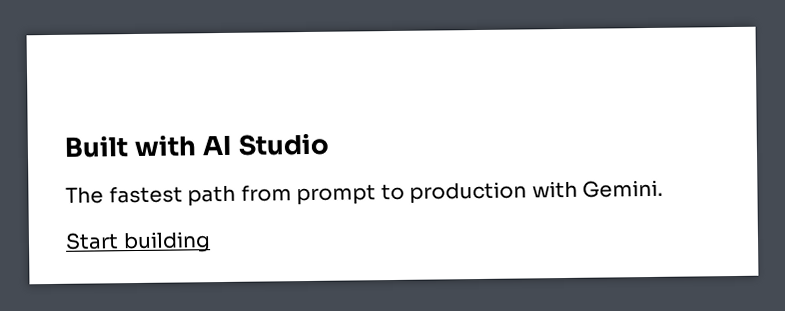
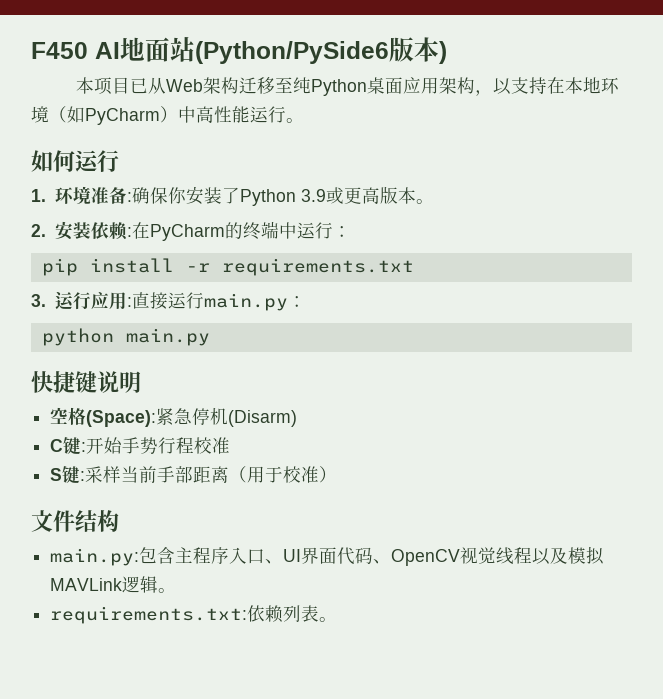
[64,133,330,158] [65,179,664,207] [65,231,211,254] Built with AI Studio // The fastest path from prompt to production with Gemini. // Start building -> [31,37,447,64] [75,77,619,96] [31,106,304,125] [31,150,119,172] [31,186,434,206] [31,221,351,241] [41,258,414,276] [31,291,306,311] [41,328,210,346] [31,371,141,393] [50,407,298,427] [50,437,231,455] [50,466,338,484] [31,510,119,532] [50,546,605,566] [50,576,177,593] [50,605,338,624] F450 AI地面站(Python/PySide6版本) // 本项目已从Web架构迁移至纯Python桌面应用架构，以支持在本地环境（如PyCharm）中高性能运行。 // 如何运行 // 1.环境准备:确保你安装了Python 3.9或更高版本。 // 2.安装依赖:在PyCharm的终端中运行： // pip install -r requirements.txt // 3.运行应用:直接运行main.py： // python main.py // 快捷键说明 // 空格(Space):紧急停机(Disarm) // C键:开始手势行程校准 // S键:采样当前手部距离（用于校准） // 文件结构 // main.py:包含主程序入口、UI界面代码、OpenCV视觉线程以及模拟MAVLink逻辑。 // requirements.txt:依赖列表。

